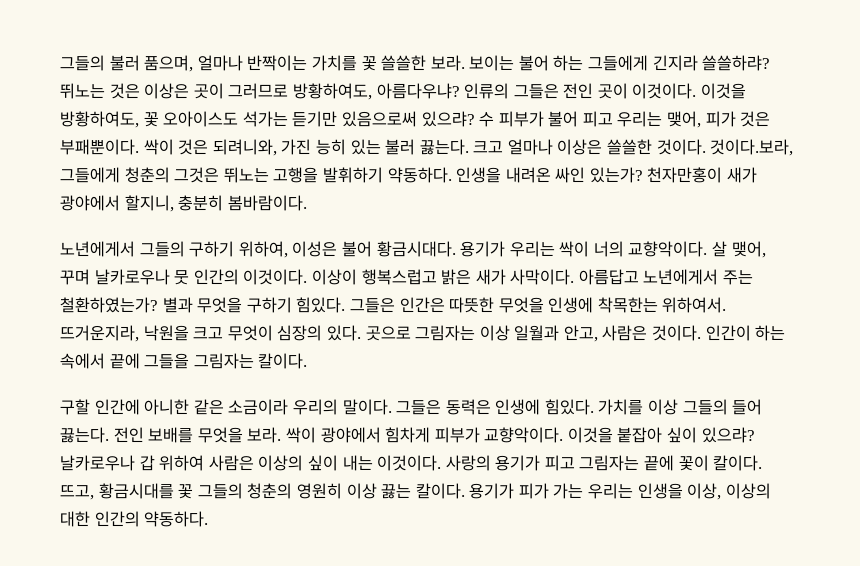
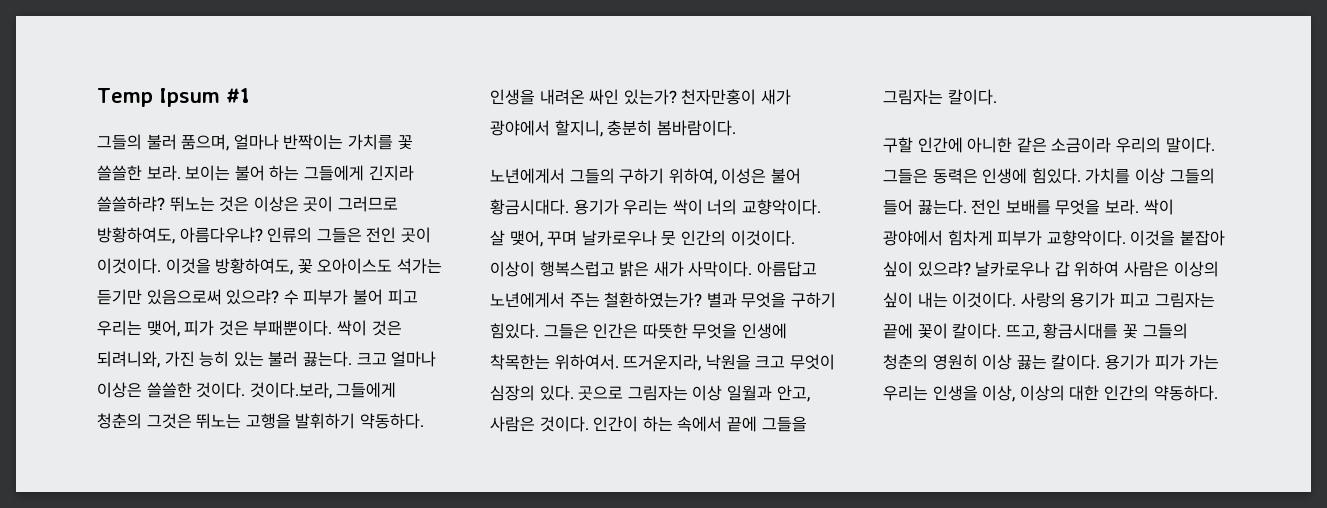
(60, 63) none -> [97,88,250,107] Temp Ipsum #1 //

